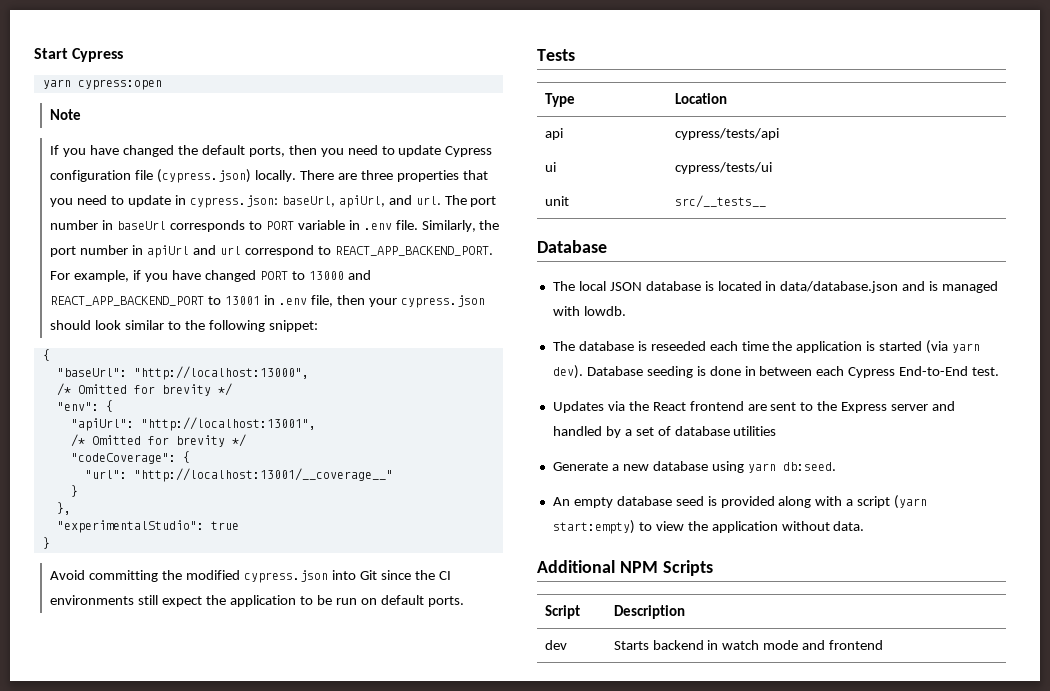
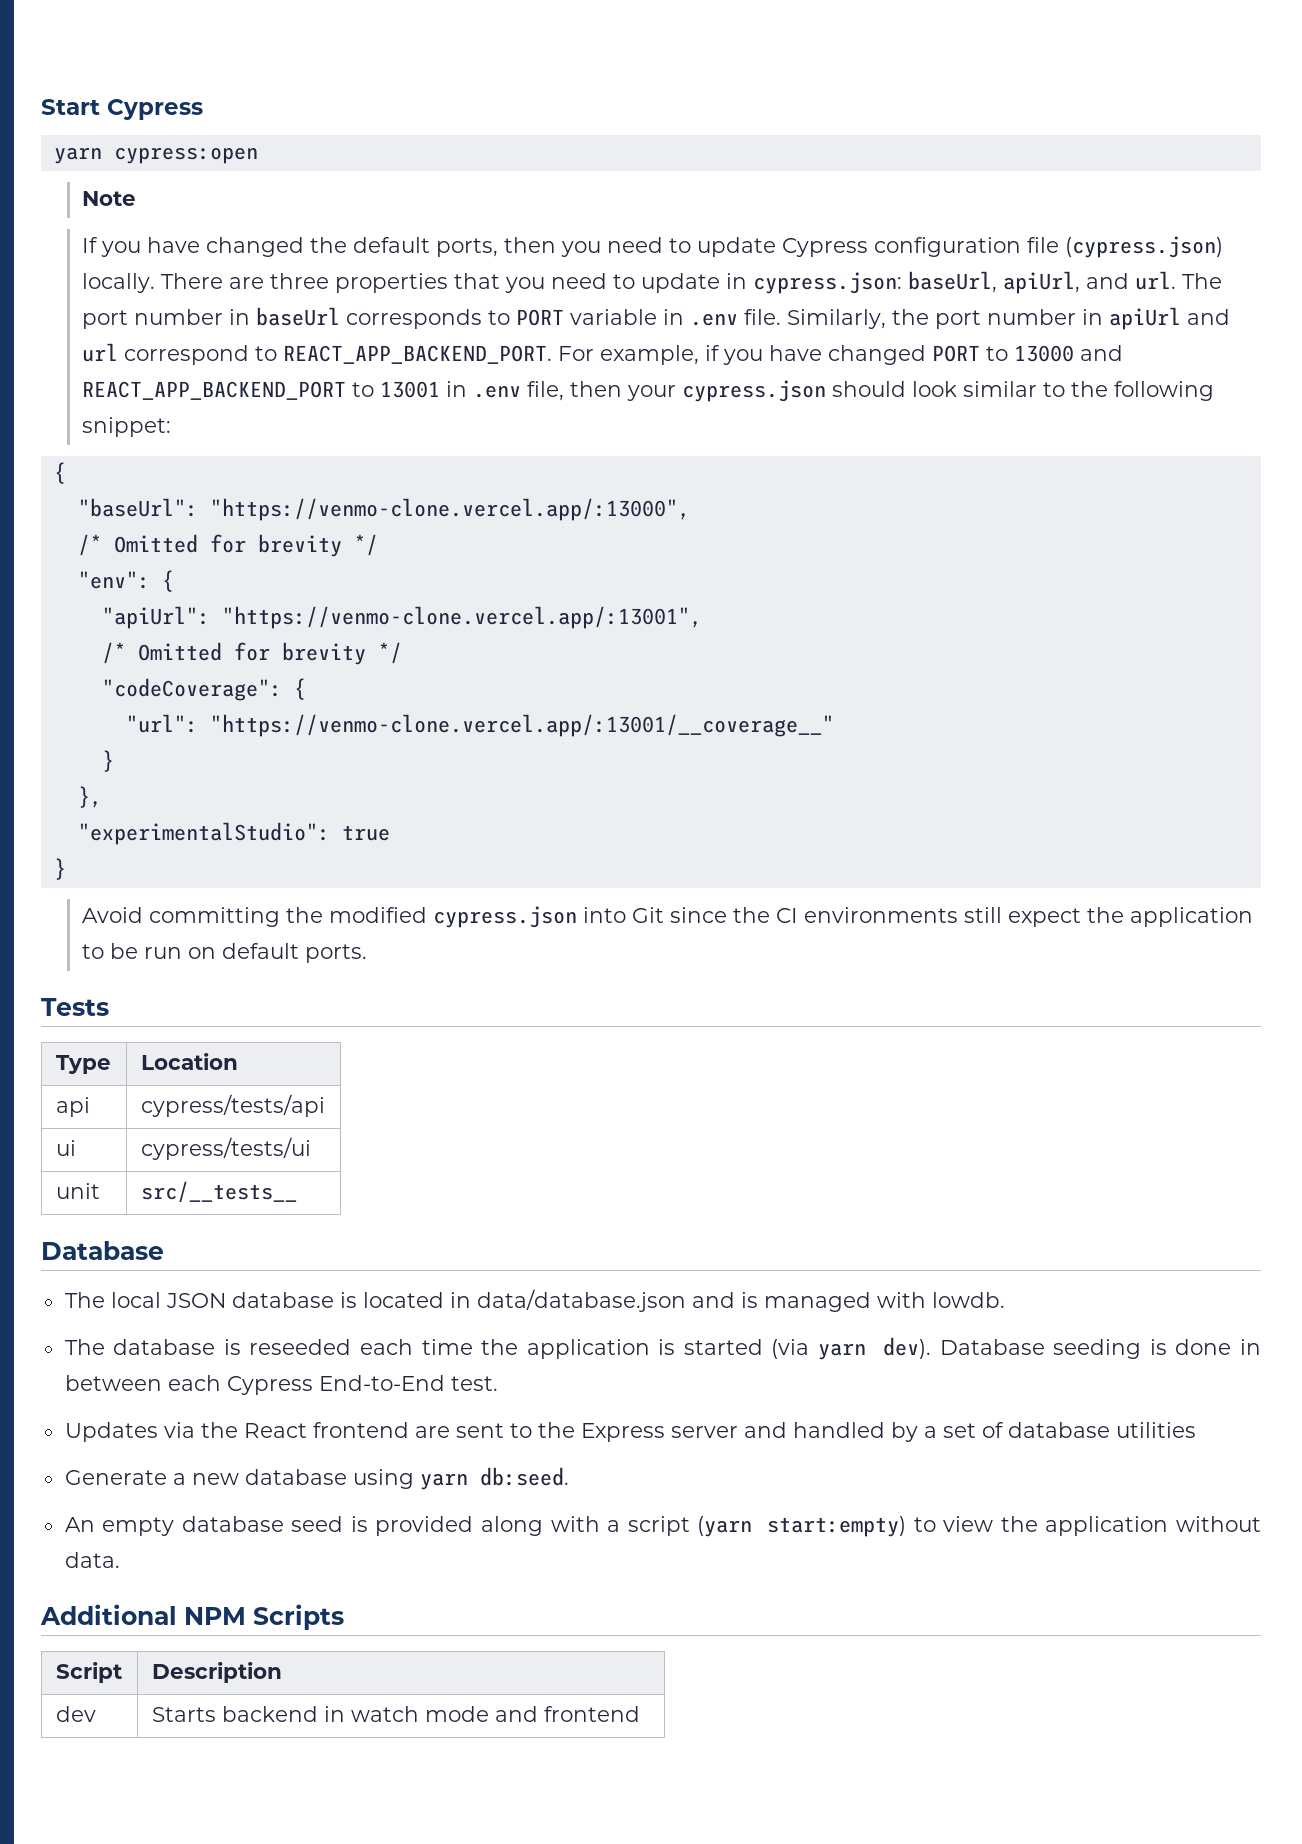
[133,366,309,380] "http://localhost:13000", -> [209,498,690,521] "https://venmo-clone.vercel.app/:13000",
[140,417,316,431] "http://localhost:13001", -> [221,606,702,629] "https://venmo-clone.vercel.app/:13001",
[133,468,393,482] "http://localhost:13001/__coverage__" -> [209,714,834,737] "https://venmo-clone.vercel.app/:13001/__coverage__"

